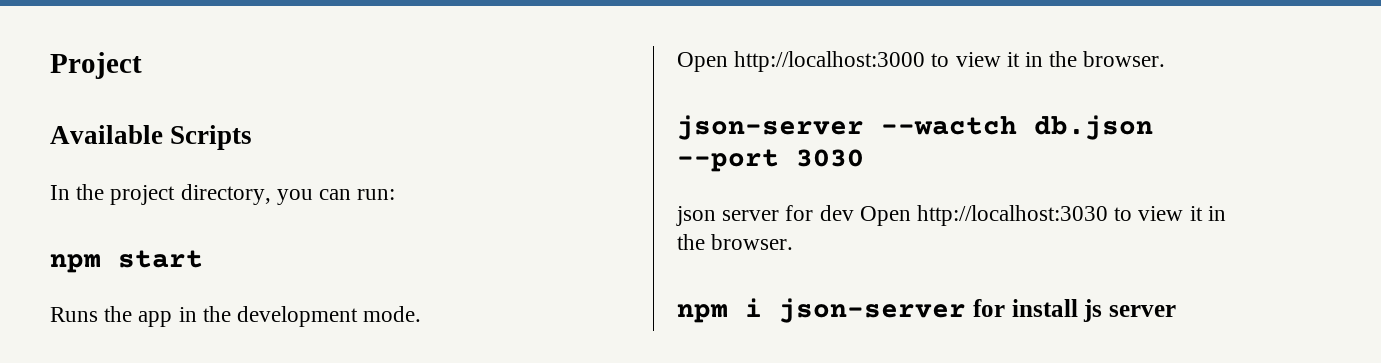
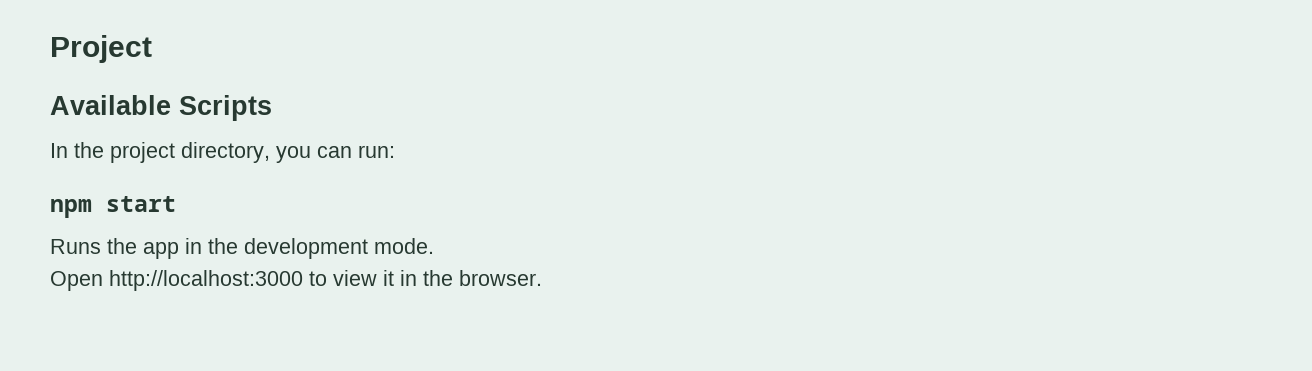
[677,115,1153,140] [677,149,864,172] [676,205,1226,226] [677,234,794,250] [677,298,1176,323] // json-server --wactch db.json --port 3030 // json server for dev Open http://localhost:3030 to view it in the browser. // npm i json-server for install js server -> (542, 278) none

